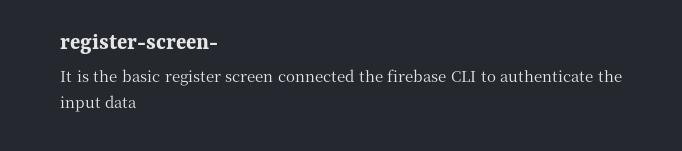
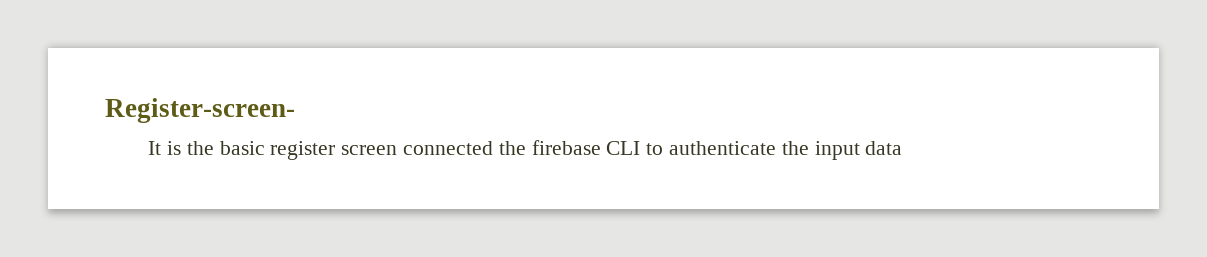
[60,34,218,54] register-screen- -> [105,98,295,123] Register-screen-

